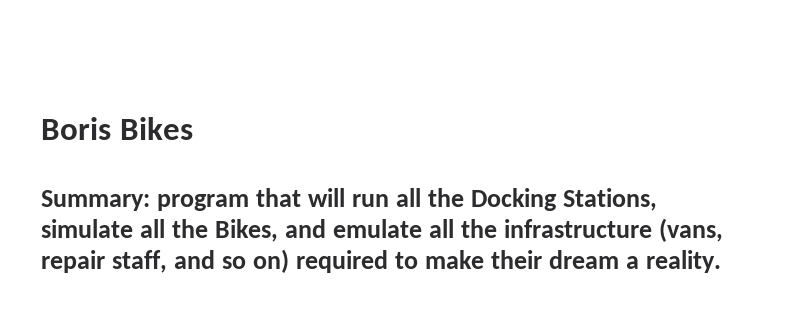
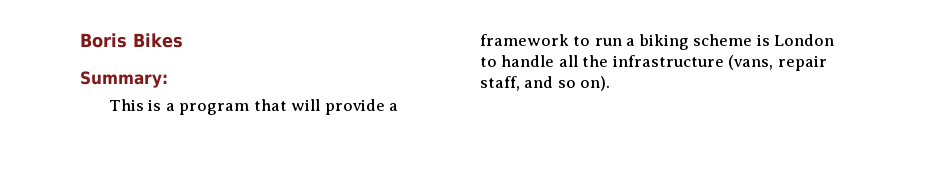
[157,188,658,211] [41,219,423,242] program that will run all the Docking Stations, simulate all the Bikes, and emulate -> [108,99,399,115] [480,34,835,50] [480,55,555,67] // This is a program that will provide a framework to run a biking scheme is London to handle
[253,249,722,273] on) required to make their dream a reality. -> [580,76,611,91] on).

